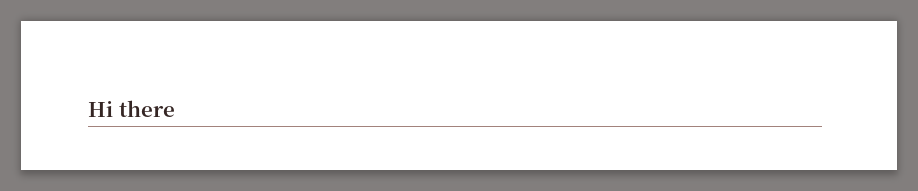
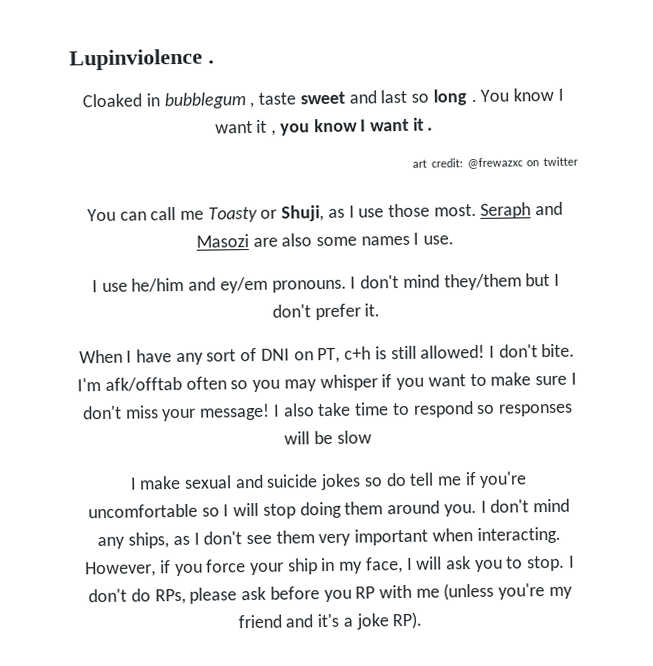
[88,100,175,117] Hi there -> [69,48,215,71] [82,87,564,110] [214,117,434,136] [412,156,579,170] [86,201,564,223] [195,232,455,248] [92,272,560,294] [271,303,381,321] [78,343,576,366] [77,372,577,392] [82,401,573,422] [284,430,372,445] [129,471,528,491] [88,498,570,519] [97,526,561,550] [85,555,575,578] [88,582,573,605] [237,611,423,630] Lupinviolence . // Cloaked in bubblegum , taste sweet and last so long . You know I want it , you know I want it . // art credit: @frewazxc on twitter // You can call me Toasty or Shuji, as I use those most. Seraph and Masozi are also some names I use. // I use he/him and ey/em pronouns. I don't mind they/them but I don't prefer it. // When I have any sort of DNI on PT, c+h is still allowed! I don't bite. I'm afk/offtab often so you may whisper if you want to make sure I don't miss your message! I also take time to respond so responses will be slow // I make sexual and suicide jokes so do tell me if you're uncomfortable so I will stop doing them around you. I don't mind any ships, as I don't see them very important when interacting. However, if you force your ship in my face, I will ask you to stop. I don't do RPs, please ask before you RP with me (unless you're my friend and it's a joke RP).

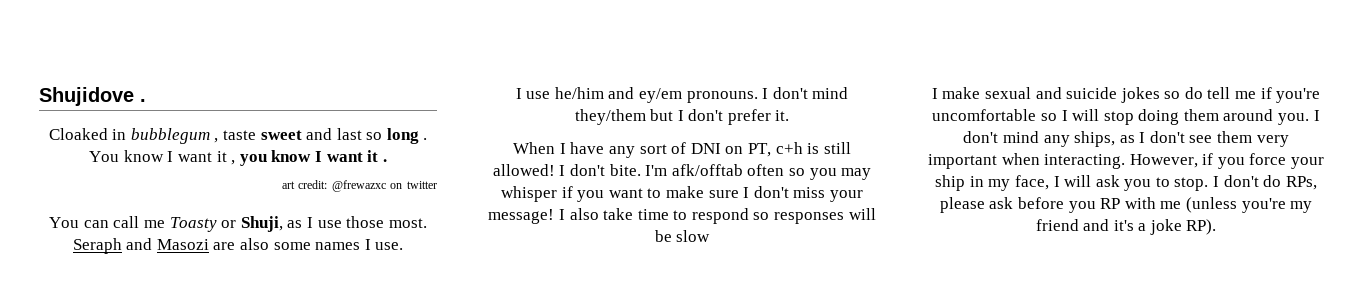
[69,48,203,71] Lupinviolence -> [39,87,134,106] Shujidove

